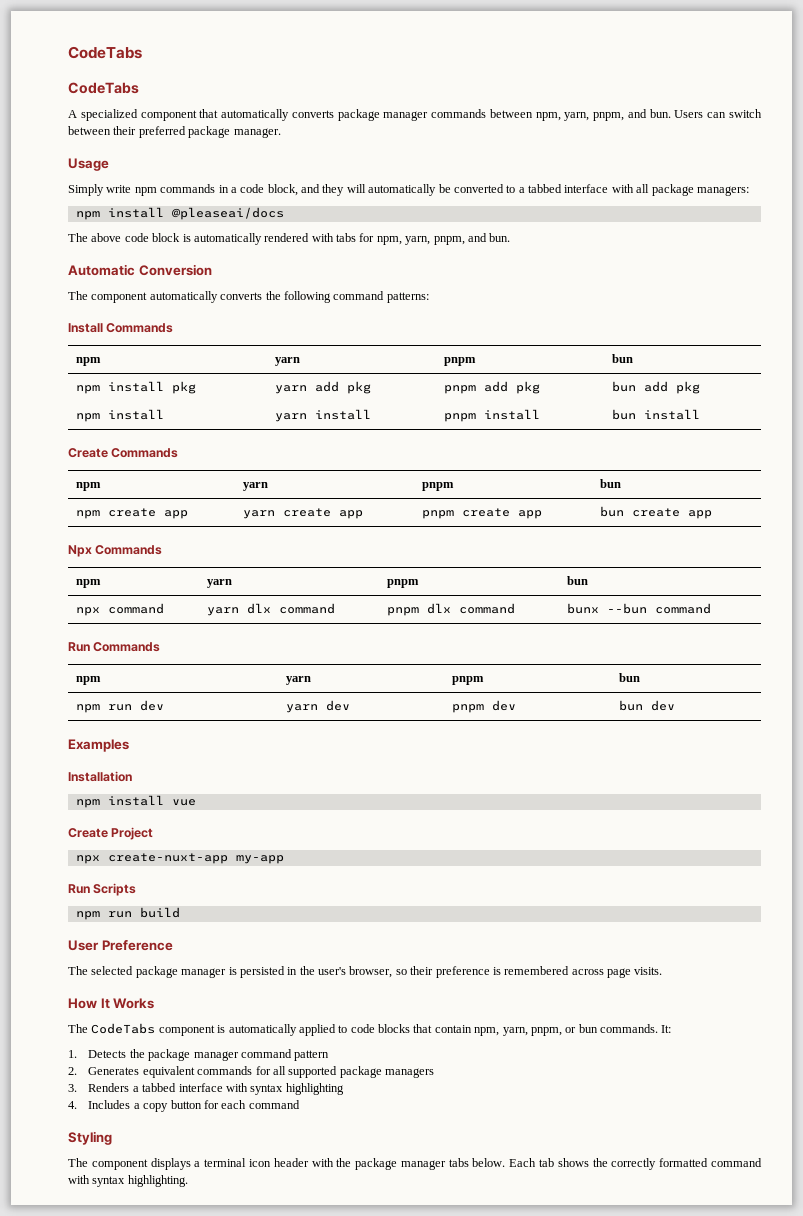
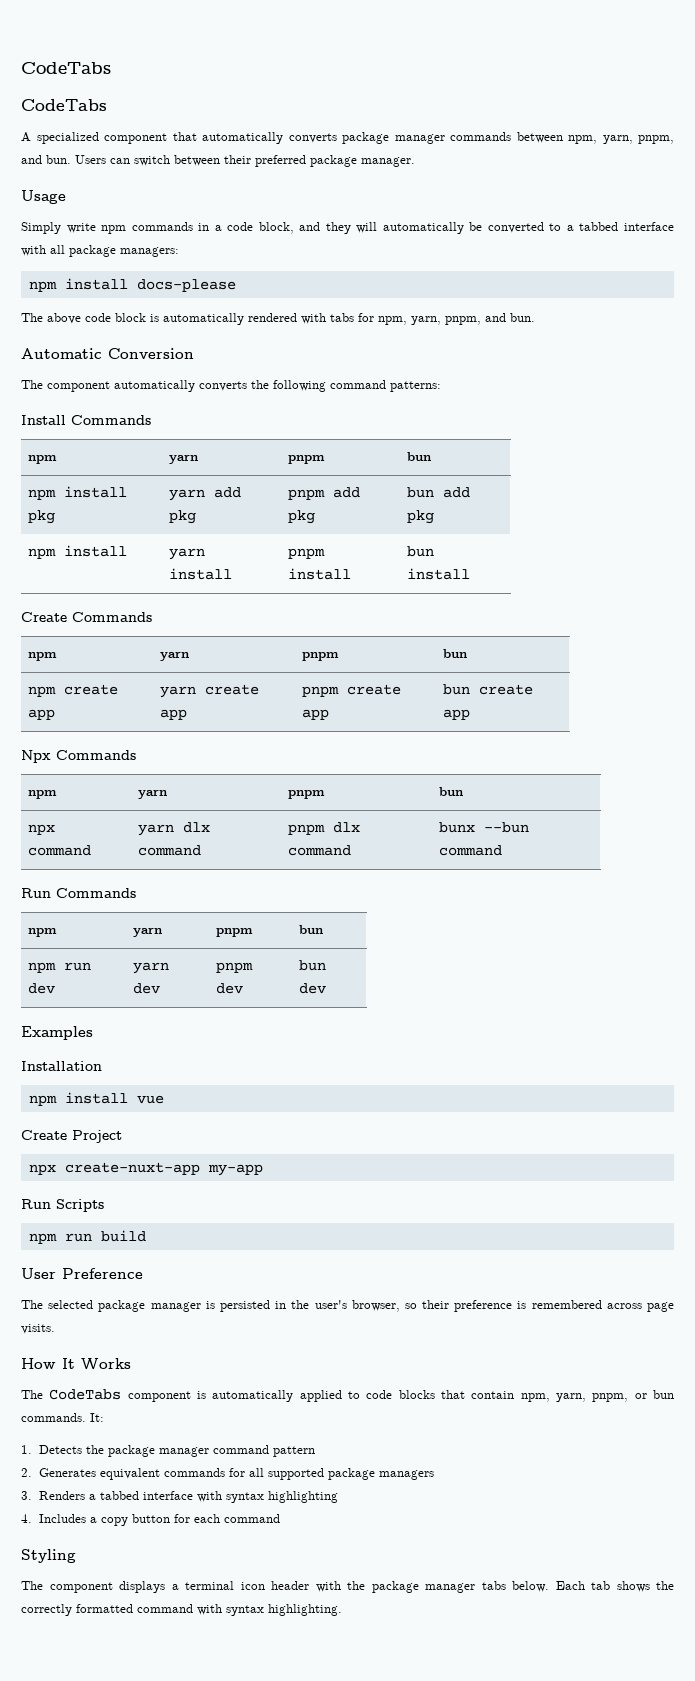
[171,207,284,220] @pleaseai/docs -> [136,279,236,292] docs-please

